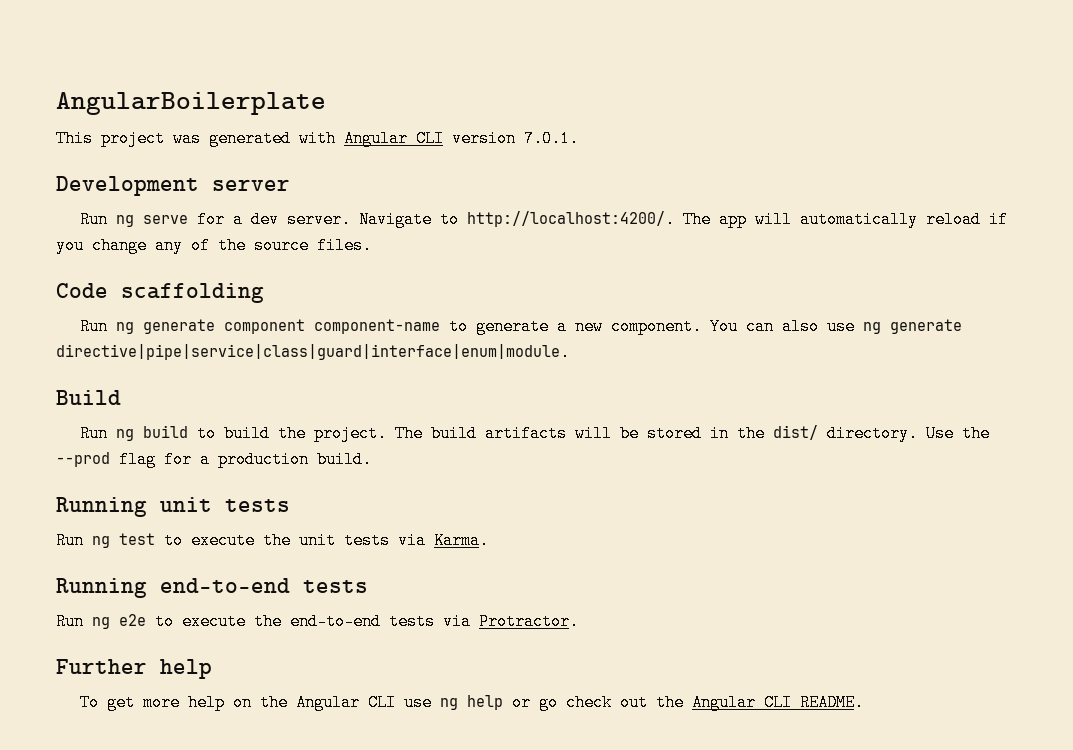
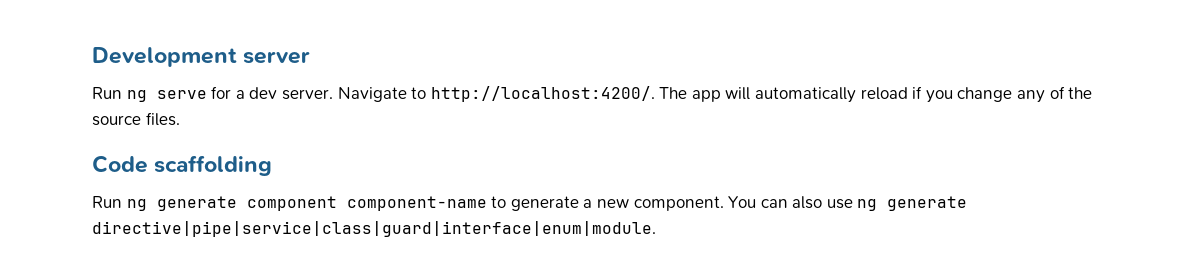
[56,92,326,115] [56,130,579,147] AngularBoilerplate // This project was generated with Angular CLI version 7.0.1. // -> (92, 57) none
[56,390,121,405] [79,425,990,442] [56,451,372,468] [56,497,290,517] [56,532,489,549] [56,578,368,598] [56,613,579,630] [56,659,212,679] [79,694,864,711] // Build // Run ng build to build the project. The build artifacts will be stored in the dist/ directory. Use the --prod flag for a production build. // Running unit tests // Run ng test to execute the unit tests via Karma. // Running end-to-end tests // Run ng e2e to execute the end-to-end tests via Protractor. // Further help // To get more help on the Angular CLI use ng help or go check out the Angular CLI README. -> (656, 229) none

